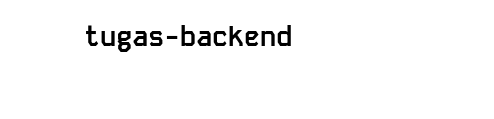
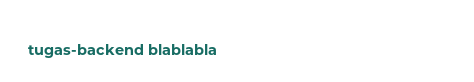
(292, 38) none -> [148,44,217,55] blablabla

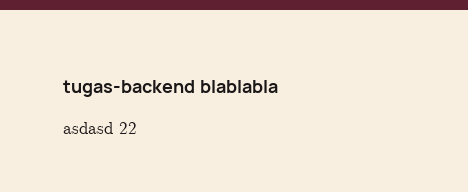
(217, 49) none -> [63,122,137,134] // asdasd 22

